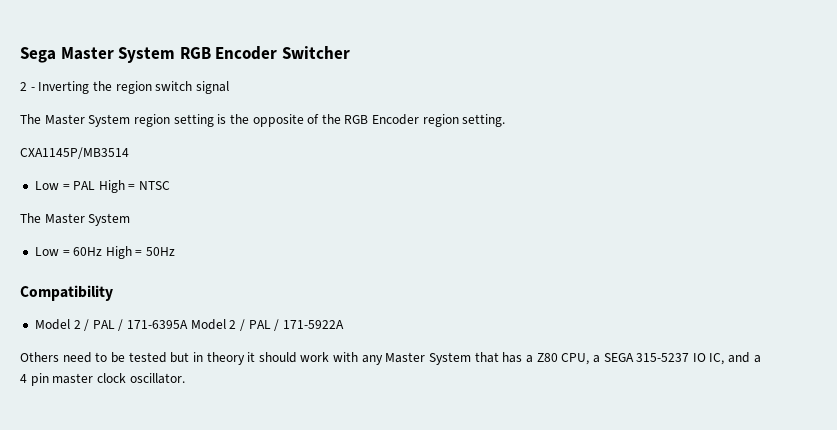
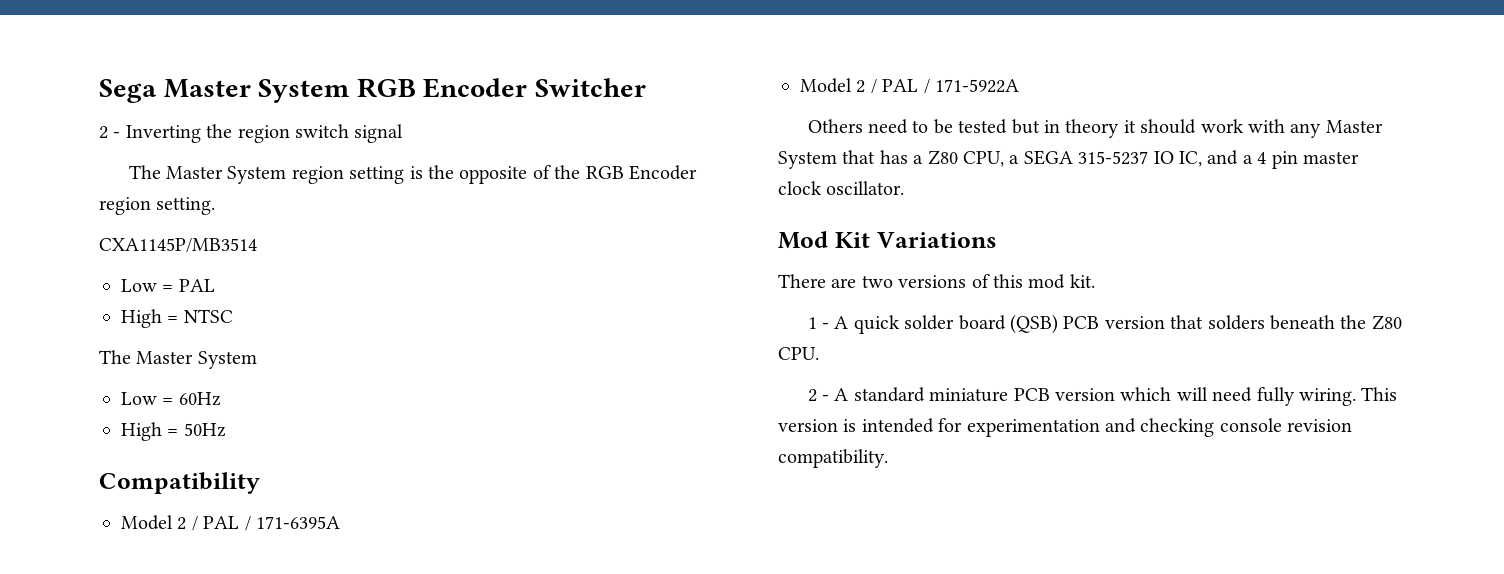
(96, 185) none -> (215, 285) //
(103, 251) none -> (221, 399) //
(189, 324) none -> (340, 522) //
(185, 378) none -> [778,231,997,249] [778,274,1095,289] [807,314,1402,334] [778,347,819,360] [807,387,1398,406] [778,418,1353,437] [778,449,888,468] // Mod Kit Variations // There are two versions of this mod kit. // 1 - A quick solder board (QSB) PCB version that solders beneath the Z80 CPU. // 2 - A standard miniature PCB version which will need fully wiring. This version is intended for experimentation and checking console revision compatibility.

